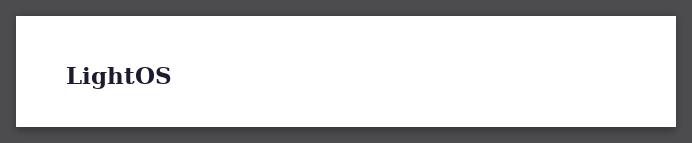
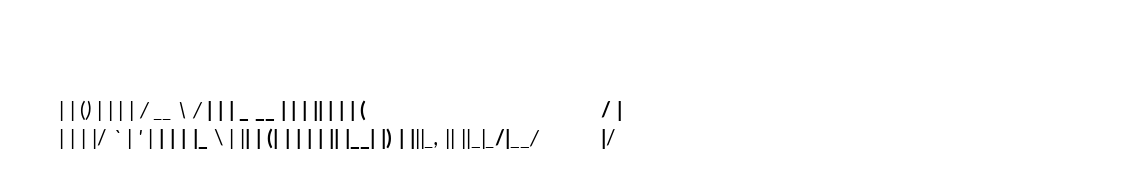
[66,67,172,89] LightOS -> [59,100,367,121] [59,128,540,149] [601,101,622,121] [601,129,615,149] | | () | | | | / __ \ / | | | _ __ | | | || | | | ( // | | | |/ ` | ' | | | | |_ \ | || | (| | | | | || |__| |) | |||_, || ||_|_/|__/ / | // |/

